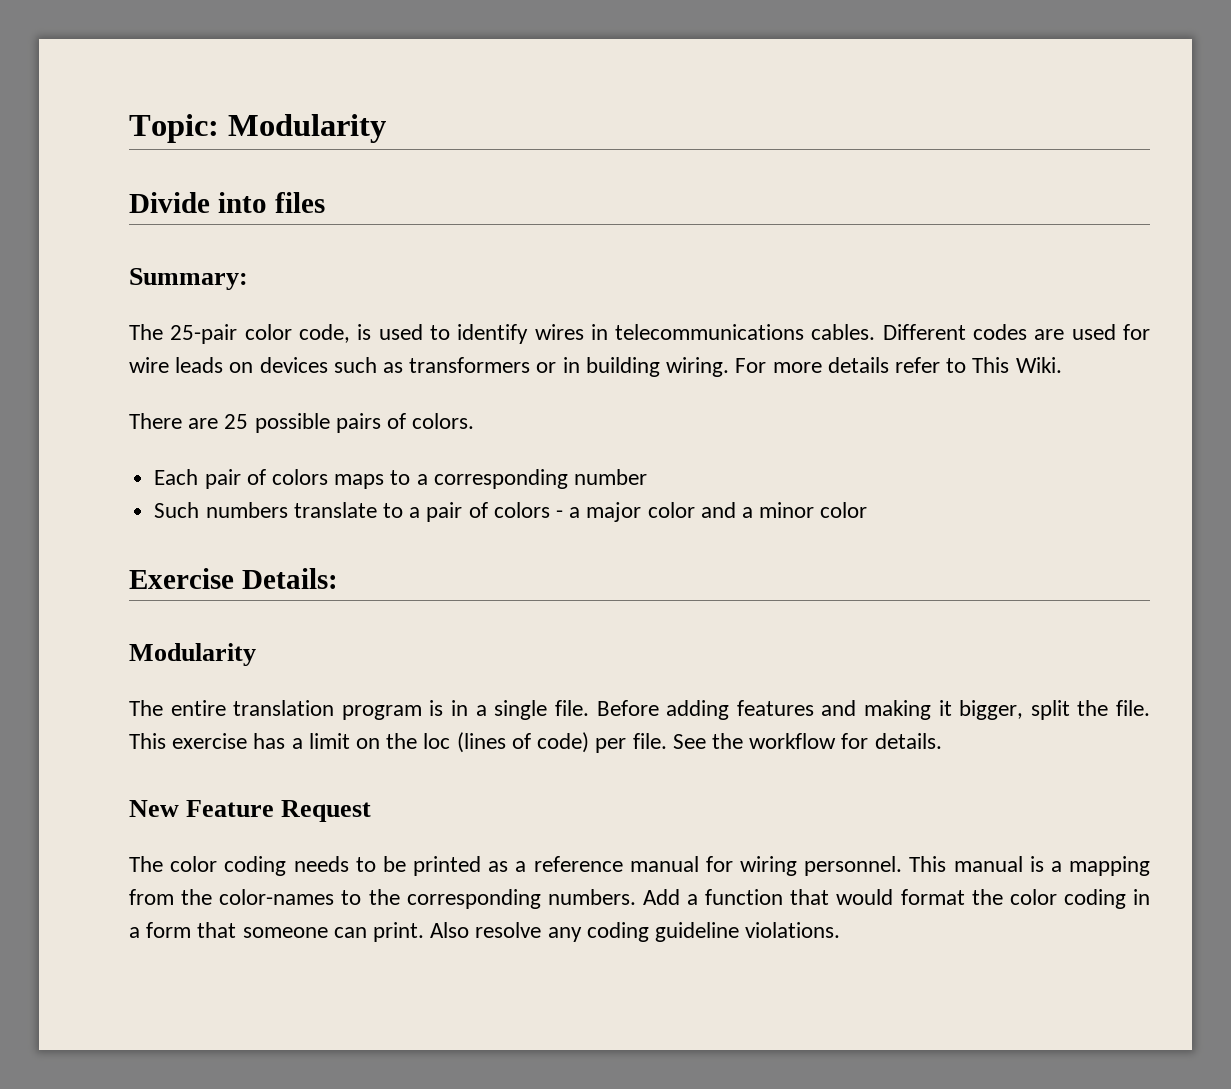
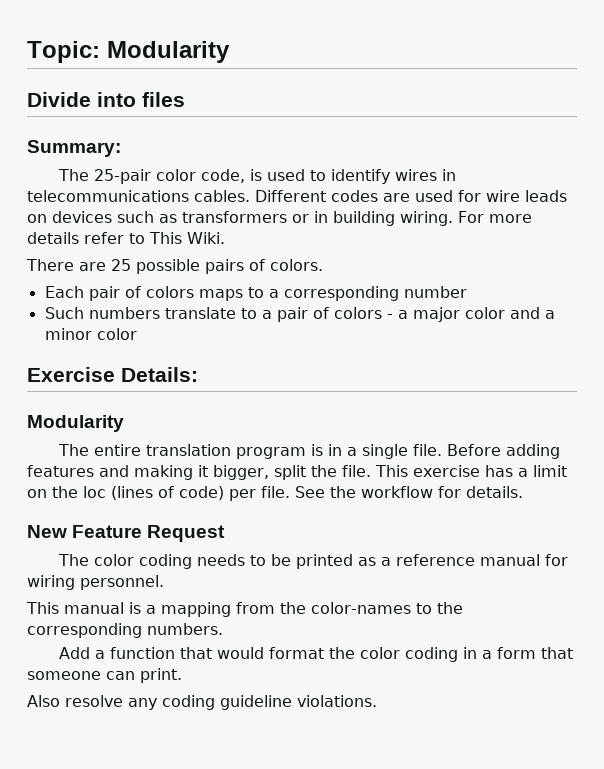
(903, 866) none -> (164, 582) //
(636, 897) none -> (223, 629) //
(425, 932) none -> (182, 675) //

